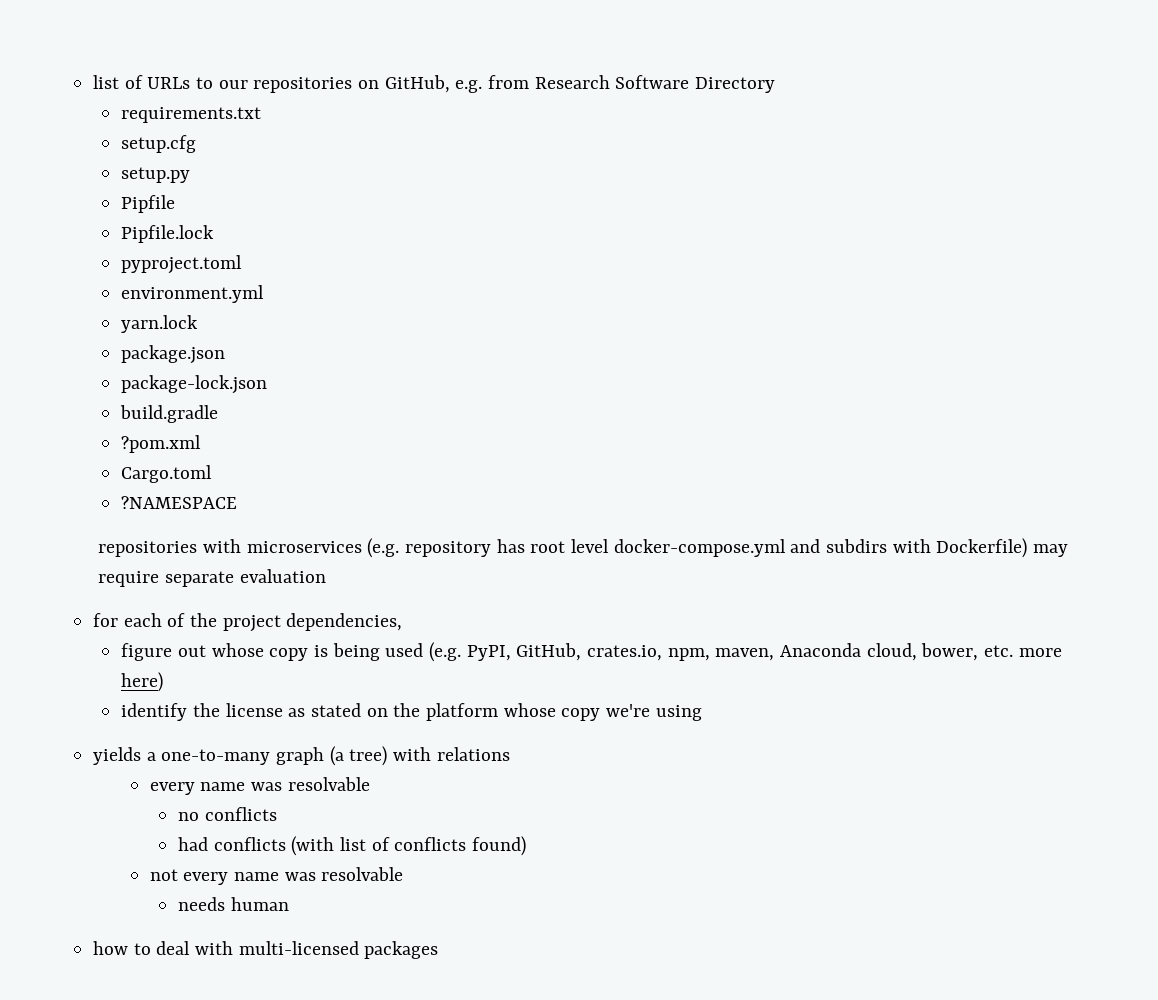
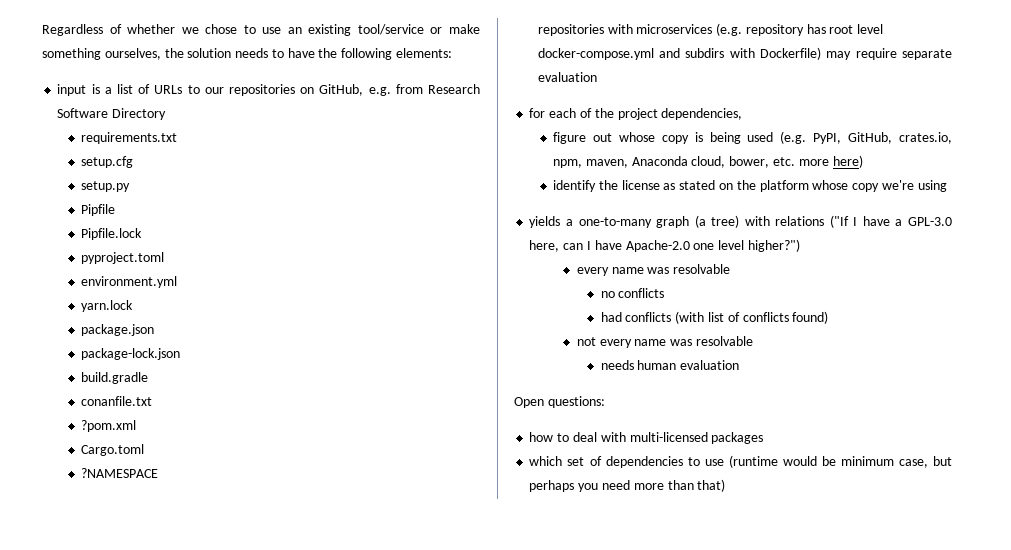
(93, 82) none -> [42,24,480,36] [42,48,453,60] [57,84,112,96] Regardless of whether we chose to use an existing tool/service or make something ourselves, the solution needs to have the following elements: // input is a
(219, 414) none -> [81,396,153,406] // conanfile.txt
(510, 754) none -> [829,215,953,228] [529,239,800,252] ("If I have a GPL-3.0 here, can I have Apache-2.0 one level higher?")
(289, 904) none -> [680,360,740,370] [514,396,605,408] evaluation // Open questions:
(439, 950) none -> [529,455,952,468] [529,479,726,492] // which set of dependencies to use (runtime would be minimum case, but perhaps you need more than that)

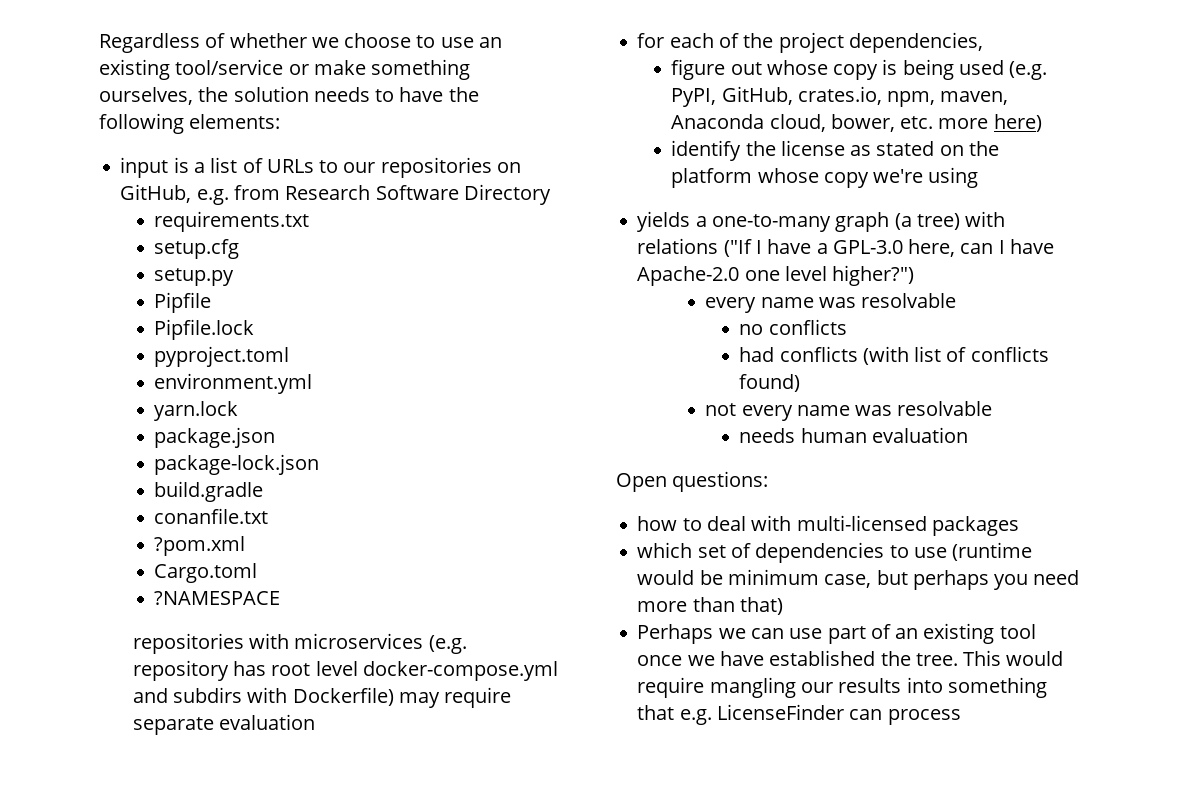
[205,24,238,34] chose -> [344,33,412,48] choose
(726, 485) none -> [637,623,1036,644] [637,650,1064,666] [637,677,1047,698] [637,704,961,725] // Perhaps we can use part of an existing tool once we have established the tree. This would require mangling our results into something that e.g. LicenseFinder can process

